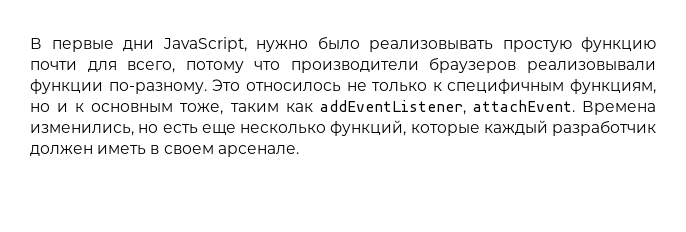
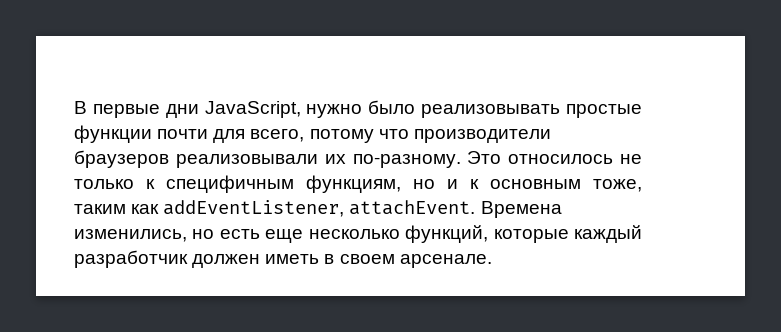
[502,37,656,52] простую функцию -> [566,104,643,118] [74,125,152,143] простые функции
[30,79,103,94] функции -> [324,154,346,164] их

